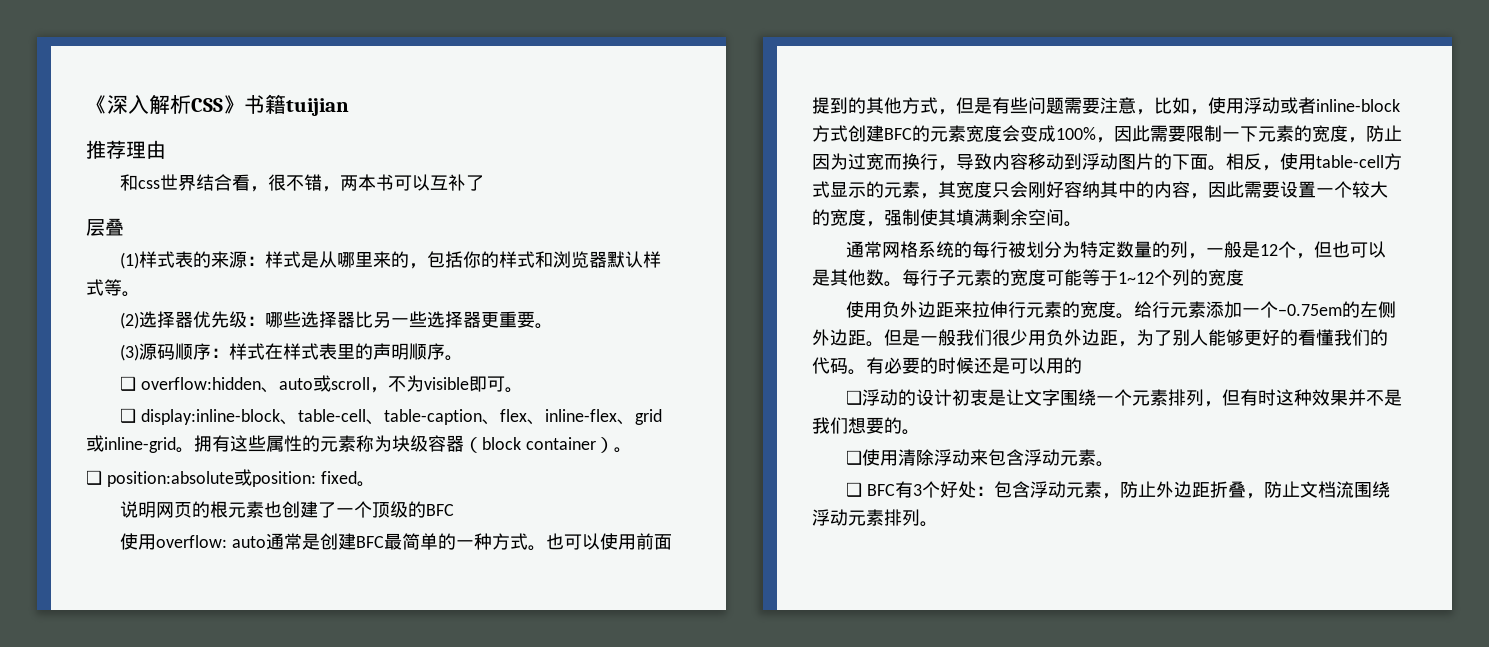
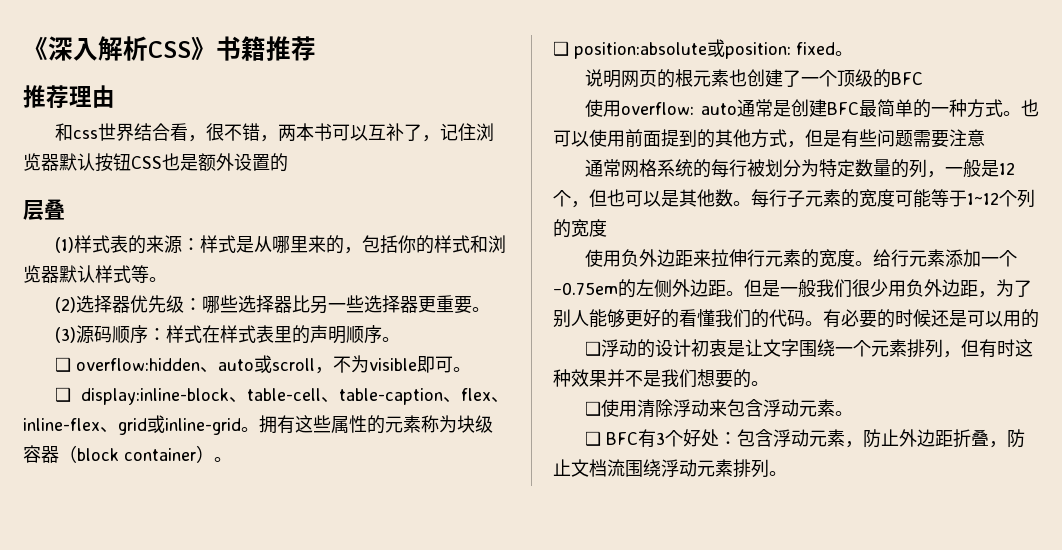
[286,98,349,116] tuijian -> [266,36,316,61] 推荐
(485, 183) none -> [421,123,494,142] [23,153,288,172] ，记住浏览器默认按钮CSS也是额外设置的
[1136,97,1400,115] [812,125,1402,143] [812,153,1402,171] [812,181,1388,199] [812,209,1082,227] ，比如，使用浮动或者inline-block方式创建BFC的元素宽度会变成100%，因此需要限制一下元素的宽度，防止因为过宽而换行，导致内容移动到浮动图片的下面。相反，使用table-cell方式显示的元素，其宽度只会刚好容纳其中的内容，因此需要设置一个较大的宽度，强制使其填满剩余空间。 -> (985, 138) none

